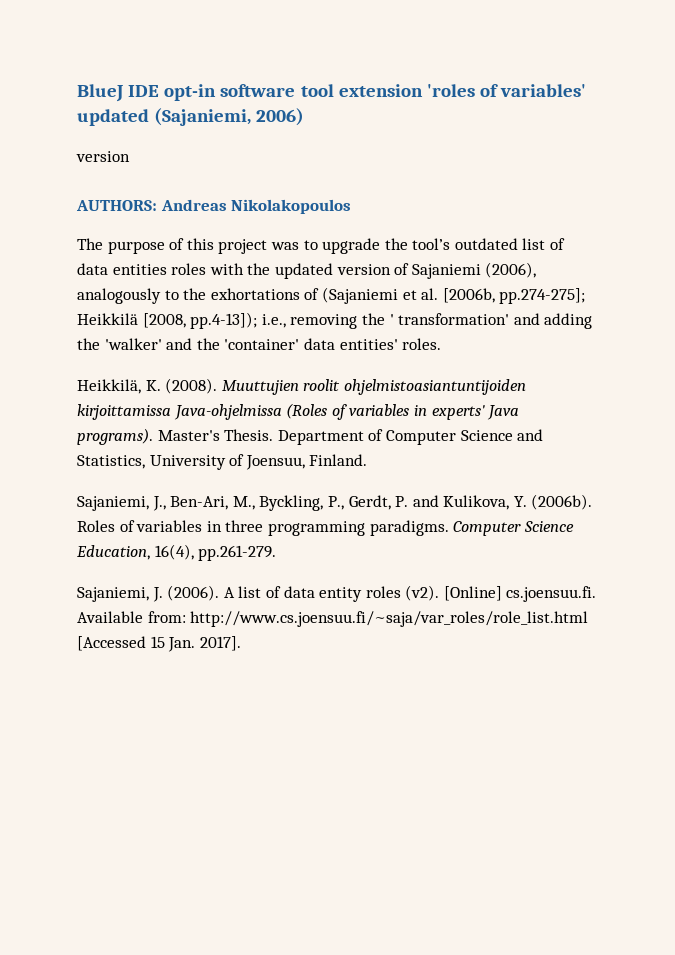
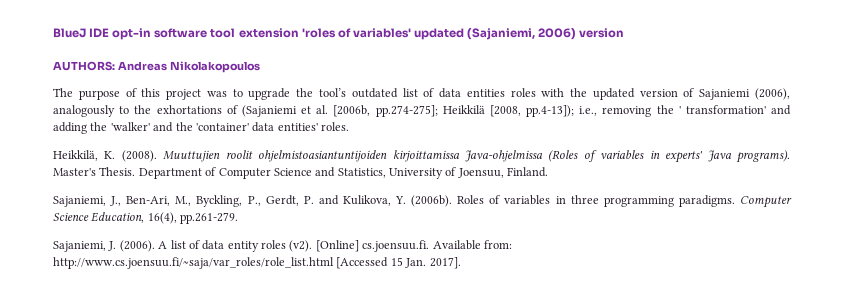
(305, 117) // -> (577, 34) none

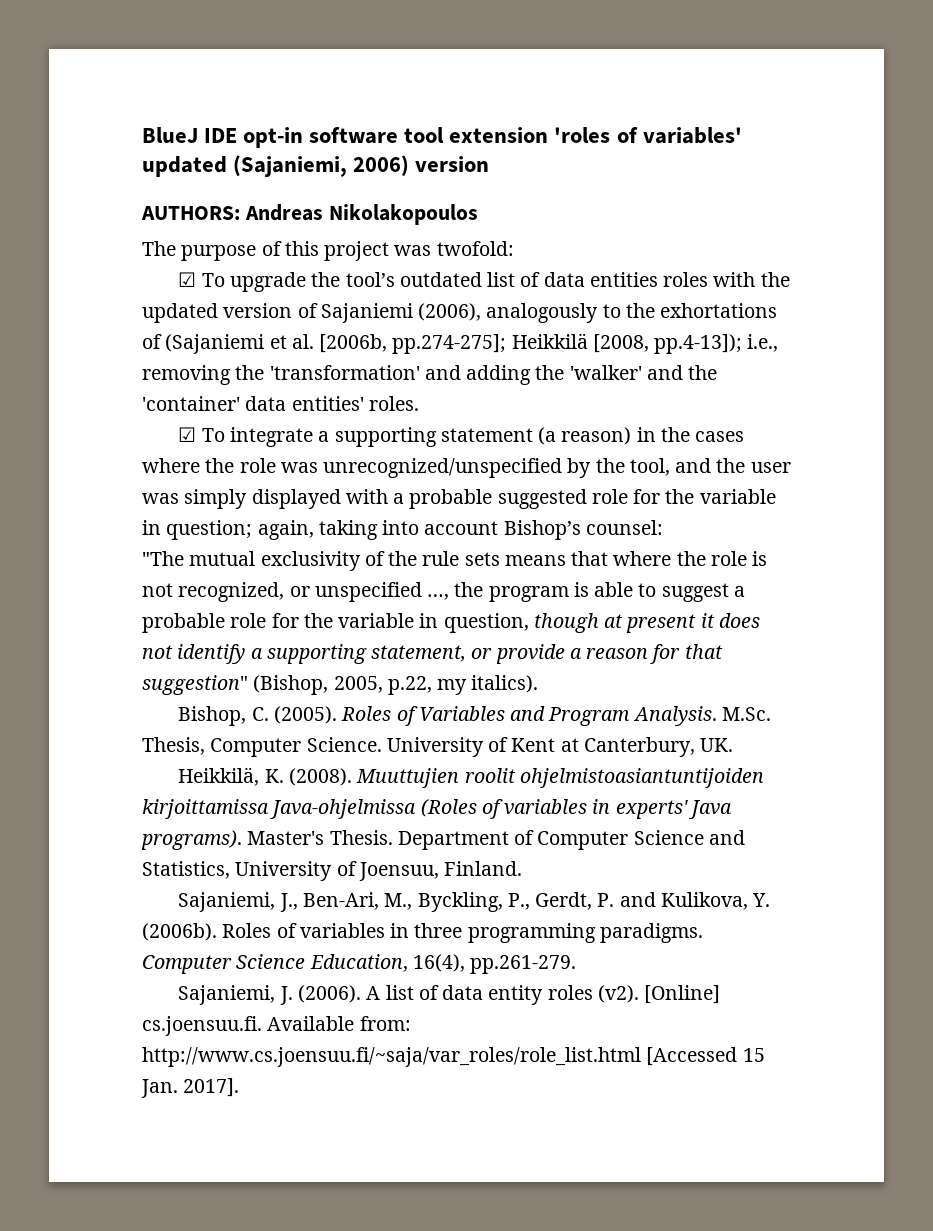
[232,89,243,97] to -> [436,241,514,256] [178,272,225,287] twofold: // ☑ To
[678,105,766,114] ' transformation' -> [269,365,420,380] 'transformation'
(349, 126) none -> [178,427,745,447] [142,458,791,478] [142,489,776,509] [142,520,663,540] [142,551,768,571] [142,582,745,602] [142,613,760,633] [142,644,723,664] [142,675,539,695] [178,706,771,726] [142,737,734,757] // ☑ To integrate a supporting statement (a reason) in the cases where the role was unrecognized/unspecified by the tool, and the user was simply displayed with a probable suggested role for the variable in question; again, taking into account Bishop’s counsel: // "The mutual exclusivity of the rule sets means that where the role is not recognized, or unspecified …, the program is able to suggest a probable role for the variable in question, though at present it does not identify a supporting statement, or provide a reason for that suggestion" (Bishop, 2005, p.22, my italics). // Bishop, C. (2005). Roles of Variables and Program Analysis. M.Sc. Thesis, Computer Science. University of Kent at Canterbury, UK.

